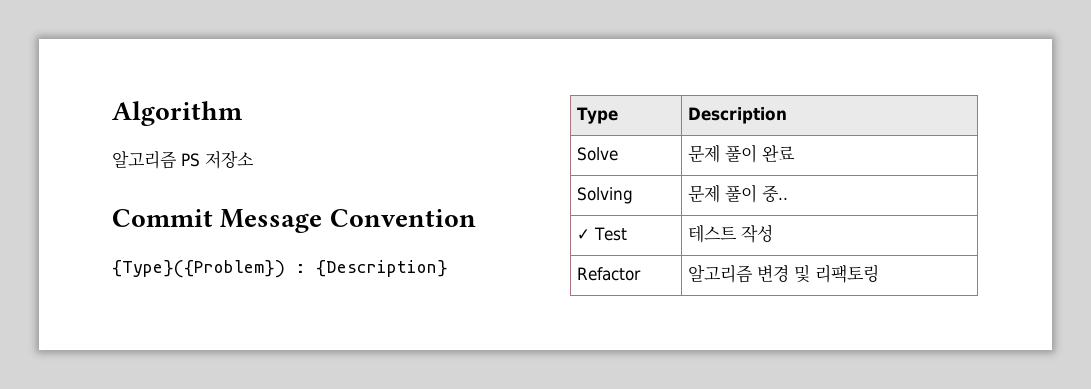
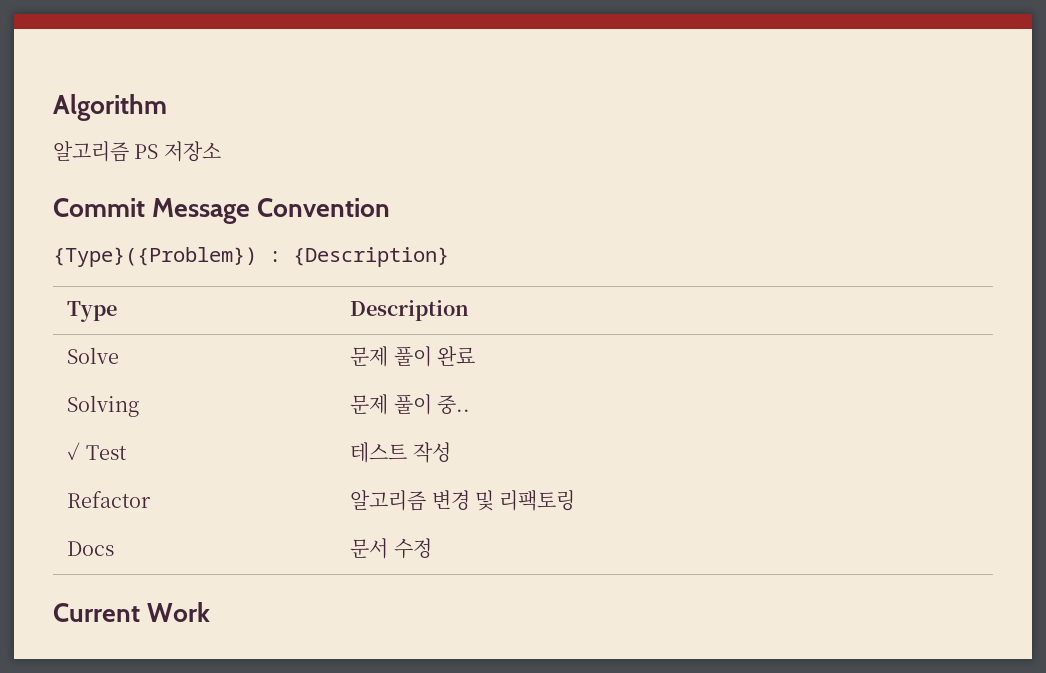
(880, 273) none -> [67,541,115,556] [350,538,432,559] [53,602,211,622] // Docs | 문서 수정 // Current Work

